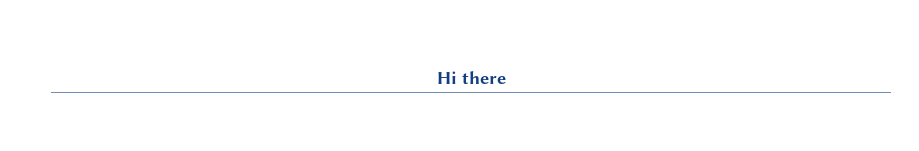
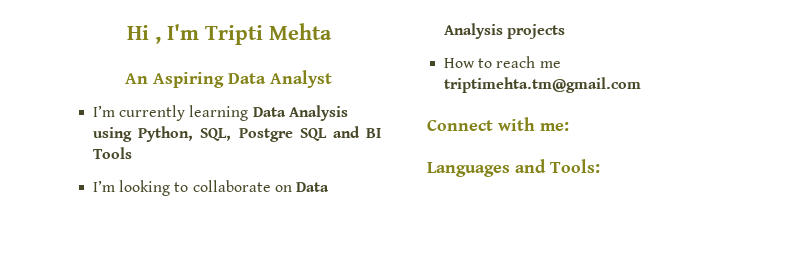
[461,71,506,84] there -> [154,23,332,45] [125,70,332,88] [93,105,348,121] [93,126,381,142] [93,147,133,159] [93,180,329,196] [444,23,566,39] [444,56,561,68] [444,77,642,93] [427,117,569,131] [427,159,600,177] , I'm Tripti Mehta // An Aspiring Data Analyst // I’m currently learning Data Analysis using Python, SQL, Postgre SQL and BI Tools // I’m looking to collaborate on Data Analysis projects // How to reach me triptimehta.tm@gmail.com // Connect with me: // Languages and Tools:

